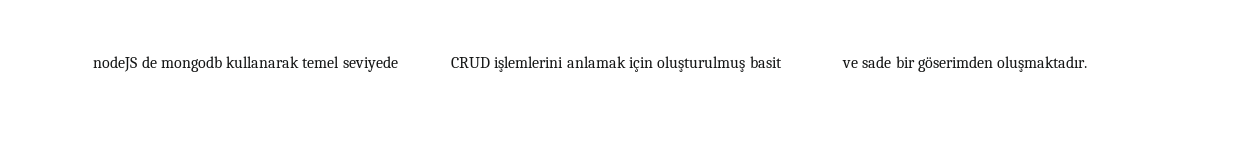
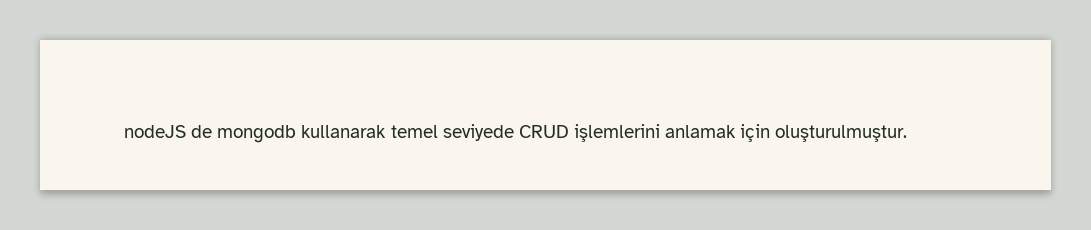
[657,56,1088,72] oluşturulmuş basit ve sade bir göserimden oluşmaktadır. -> [775,125,908,142] oluşturulmuştur.

